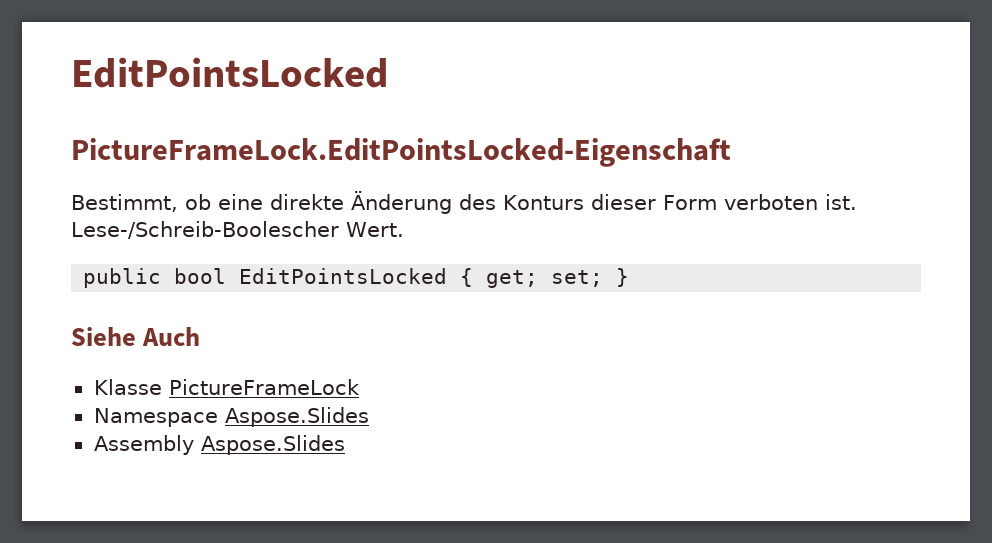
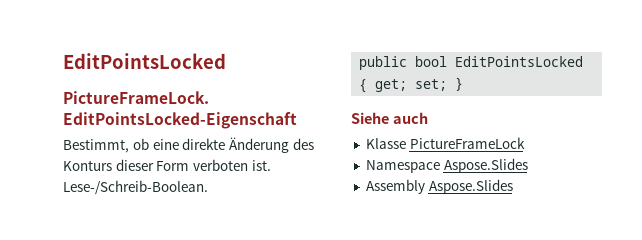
[71,221,404,239] Lese-/Schreib-Boolescher Wert. -> [63,180,208,195] Lese-/Schreib-Boolean.
[142,327,201,346] Auch -> [392,112,428,124] auch

